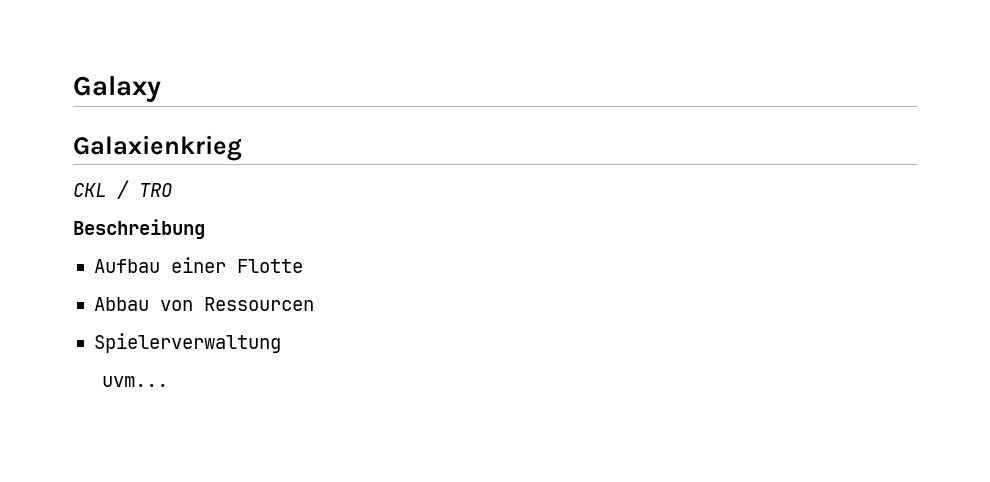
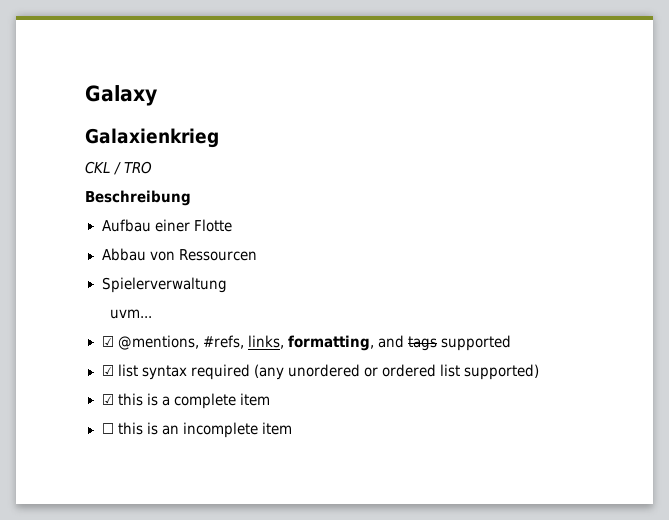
(168, 381) none -> [101,335,511,351] [101,364,539,380] [101,393,270,409] [101,422,292,438] // ☑ @mentions, #refs, links, formatting, and tags supported // ☑ list syntax required (any unordered or ordered list supported) // ☑ this is a complete item // ☐ this is an incomplete item

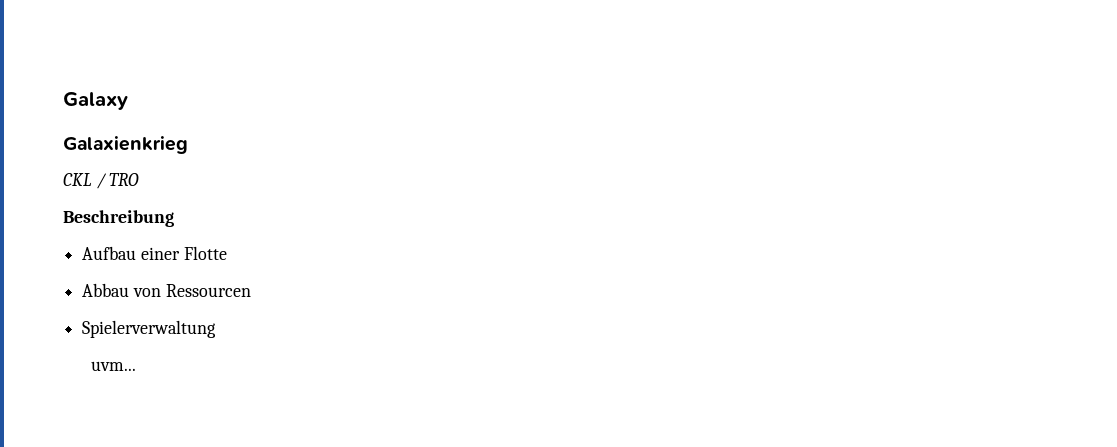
[101,335,511,351] [101,364,539,380] [101,393,270,409] [101,422,292,438] // ☑ @mentions, #refs, links, formatting, and tags supported // ☑ list syntax required (any unordered or ordered list supported) // ☑ this is a complete item // ☐ this is an incomplete item -> (136, 366) none

